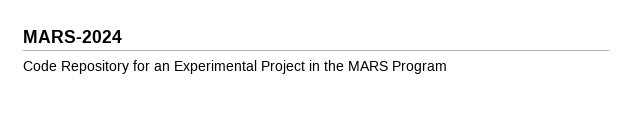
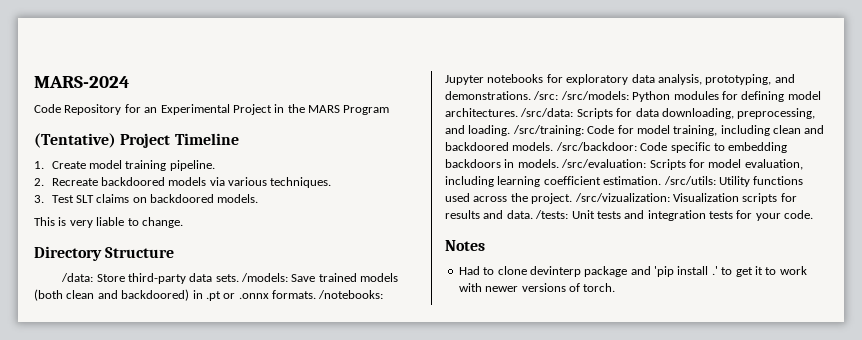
(447, 67) none -> [34,133,239,148] [34,160,215,171] [34,177,332,188] [34,194,259,203] [34,217,183,228] [34,246,175,261] [61,273,399,284] [34,289,384,301] [445,74,795,85] [445,91,821,102] [445,108,816,119] [445,125,825,136] [445,142,788,153] [445,159,803,170] [445,176,804,187] [445,193,797,204] [445,210,814,221] [445,240,485,251] [458,266,807,277] [458,283,616,292] // (Tentative) Project Timeline // 1. Create model training pipeline. // 2. Recreate backdoored models via various techniques. // 3. Test SLT claims on backdoored models. // This is very liable to change. // Directory Structure // /data: Store third-party data sets. /models: Save trained models (both clean and backdoored) in .pt or .onnx formats. /notebooks: Jupyter notebooks for exploratory data analysis, prototyping, and demonstrations. /src: /src/models: Python modules for defining model architectures. /src/data: Scripts for data downloading, preprocessing, and loading. /src/training: Code for model training, including clean and backdoored models. /src/backdoor: Code specific to embedding backdoors in models. /src/evaluation: Scripts for model evaluation, including learning coefficient estimation. /src/utils: Utility functions used across the project. /src/vizualization: Visualization scripts for results and data. /tests: Unit tests and integration tests for your code. // Notes // Had to clone devinterp package and 'pip install .' to get it to work with newer versions of torch.

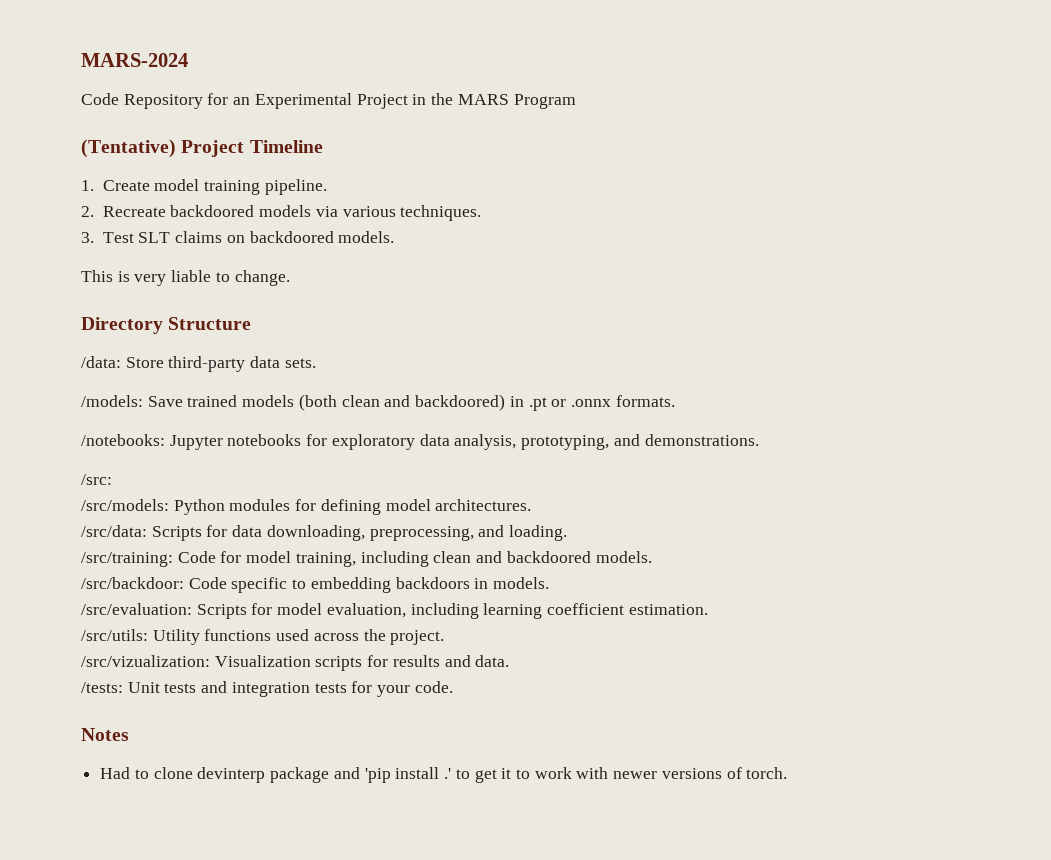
(239, 278) none -> (316, 363) //
(316, 294) none -> (675, 401) //
(531, 95) none -> (759, 440) //
(559, 95) none -> (112, 479) //
(518, 112) none -> (532, 505) //
(511, 130) none -> (568, 533) //
(554, 146) none -> (652, 557) //
(559, 163) none -> (550, 583) //
(662, 180) none -> (708, 609) //
(573, 198) none -> (445, 637) //
(533, 214) none -> (510, 661) //

